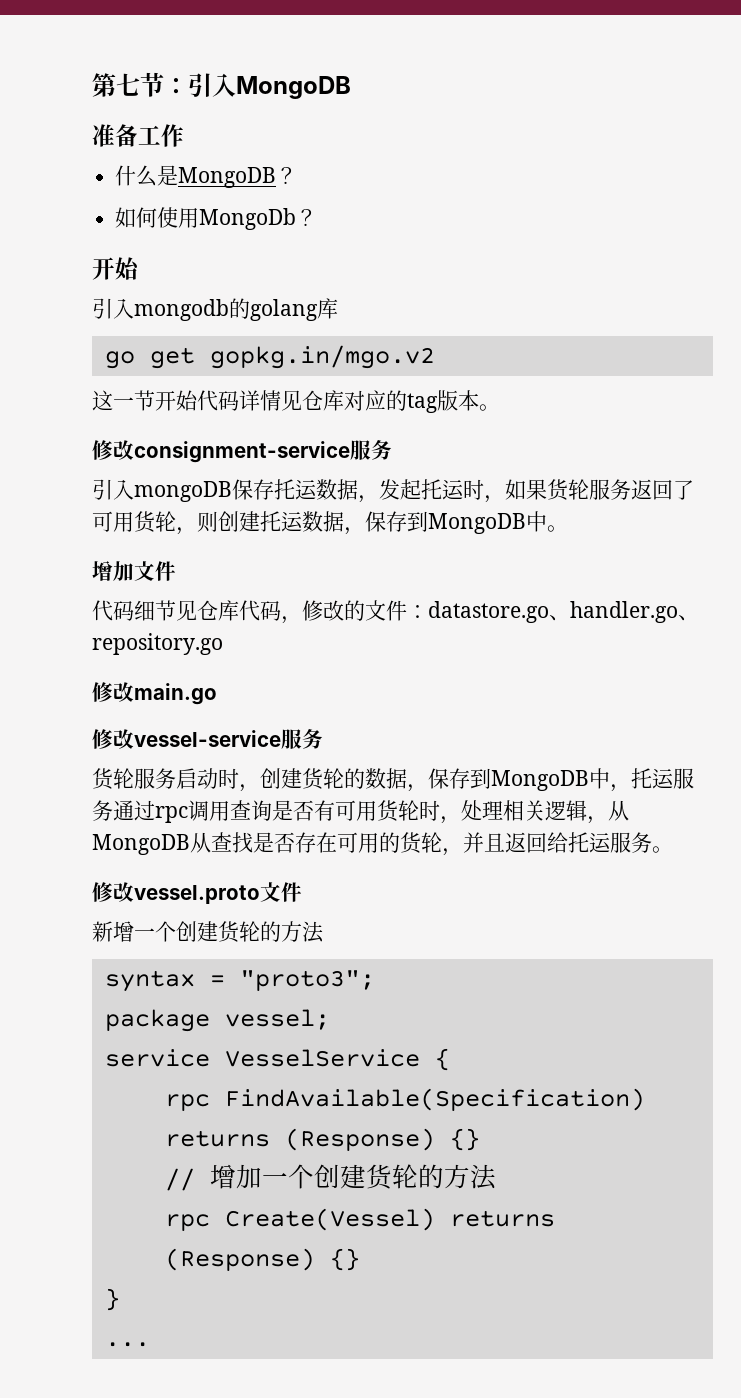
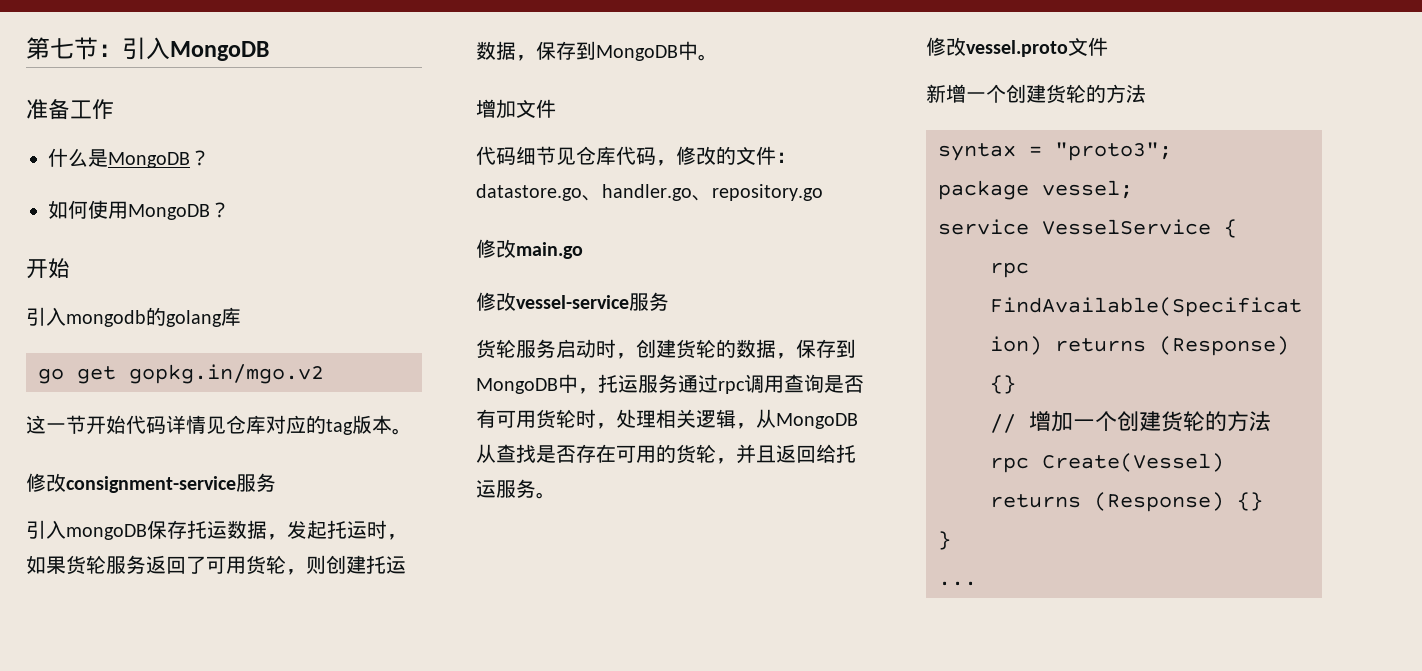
[199,208,297,230] MongoDb -> [128,204,210,220] MongoDB

